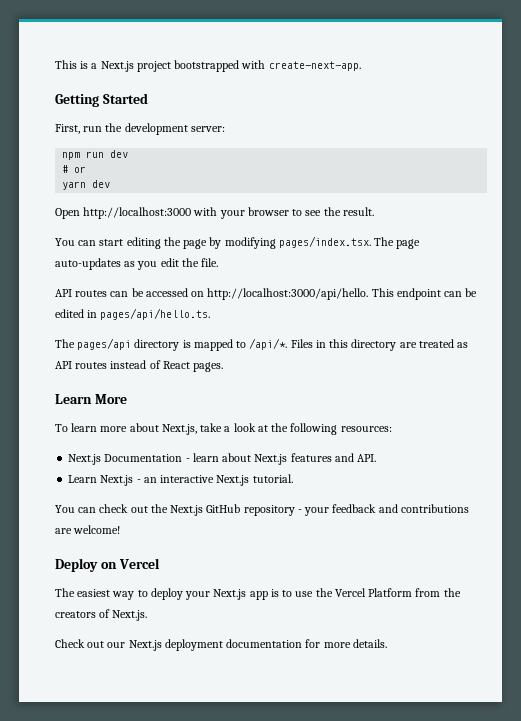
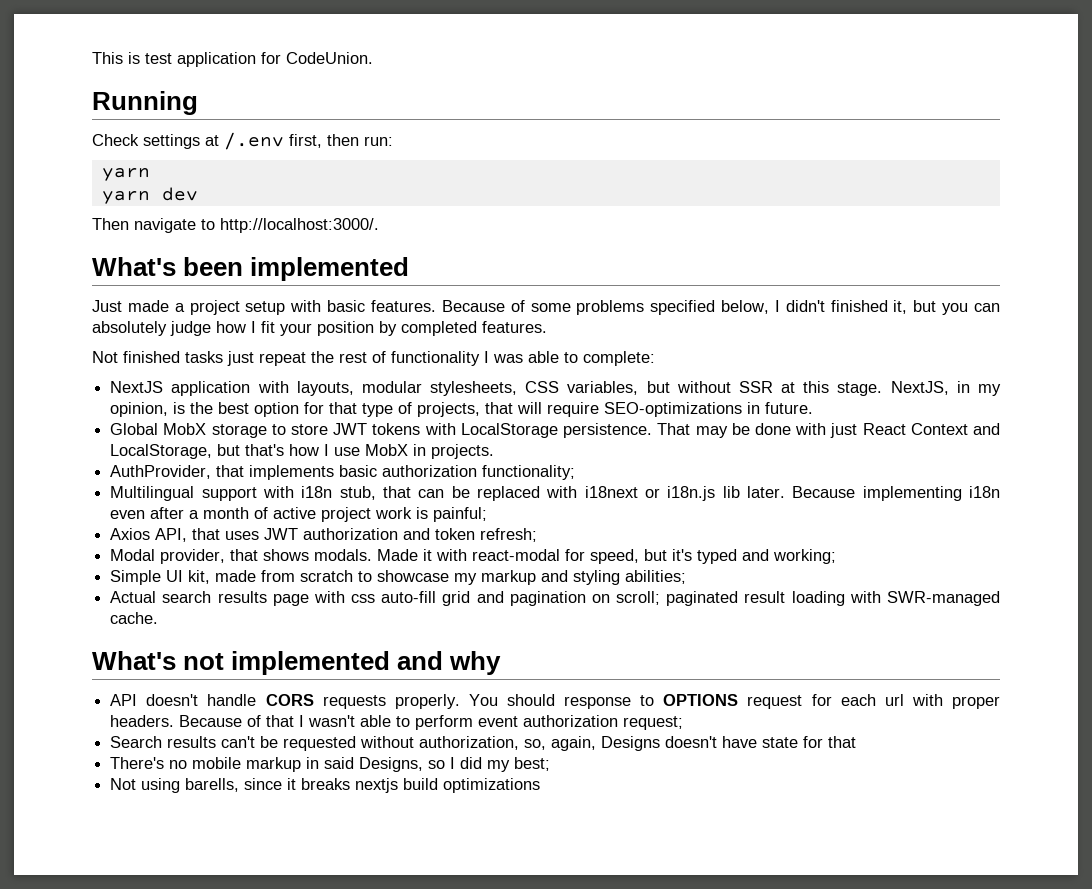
[91,60,361,72] [55,93,148,107] [55,123,225,135] [62,150,129,160] [62,165,87,173] [62,180,111,190] [55,207,374,219] [55,236,421,249] [55,258,219,270] [55,288,478,300] [55,308,211,320] [55,338,469,351] [55,360,224,372] [55,394,127,404] [55,423,392,435] [68,453,377,465] [68,474,293,486] [55,504,469,516] [55,525,121,534] [55,558,160,572] [55,588,461,600] [55,609,148,621] [55,639,387,651] a Next.js project bootstrapped with create-next-app. // Getting Started // First, run the development server: // npm run dev // # or // yarn dev // Open http://localhost:3000 with your browser to see the result. // You can start editing the page by modifying pages/index.tsx. The page auto-updates as you edit the file. // API routes can be accessed on http://localhost:3000/api/hello. This endpoint can be edited in pages/api/hello.ts. // The pages/api directory is mapped to /api/*. Files in this directory are treated as API routes instead of React pages. // Learn More // To learn more about Next.js, take a look at the following resources: // Next.js Documentation - learn about Next.js features and API. // Learn Next.js - an interactive Next.js tutorial. // You can check out the Next.js GitHub repository - your feedback and contributions are welcome! // Deploy on Vercel // The easiest way to deploy your Next.js app is to use the Vercel Platform from the creators of Next.js. // Check out our Next.js deployment documentation for more details. -> [145,52,373,67] [92,91,198,115] [92,132,393,150] [101,168,150,181] [101,187,198,204] [92,218,379,233] [92,257,410,281] [92,300,1001,315] [92,321,547,336] [92,351,655,366] [110,381,1002,396] [110,402,814,417] [110,423,1000,438] [110,444,495,459] [110,465,576,480] [110,486,1001,501] [110,507,488,522] [110,528,538,542] [110,549,837,564] [110,570,687,585] [110,591,1001,606] [110,612,159,624] [92,651,502,675] [110,694,1001,709] [110,715,684,730] [110,736,857,751] [110,757,551,772] [110,778,541,793] test application for CodeUnion. // Running // Check settings at /.env first, then run: // yarn // yarn dev // Then navigate to http://localhost:3000/. // What's been implemented // Just made a project setup with basic features. Because of some problems specified below, I didn't finished it, but you can absolutely judge how I fit your position by completed features. // Not finished tasks just repeat the rest of functionality I was able to complete: // NextJS application with layouts, modular stylesheets, CSS variables, but without SSR at this stage. NextJS, in my opinion, is the best option for that type of projects, that will require SEO-optimizations in future. // Global MobX storage to store JWT tokens with LocalStorage persistence. That may be done with just React Context and LocalStorage, but that's how I use MobX in projects. // AuthProvider, that implements basic authorization functionality; // Multilingual support with i18n stub, that can be replaced with i18next or i18n.js lib later. Because implementing i18n even after a month of active project work is painful; // Axios API, that uses JWT authorization and token refresh; // Modal provider, that shows modals. Made it with react-modal for speed, but it's typed and working; // Simple UI kit, made from scratch to showcase my markup and styling abilities; // Actual search results page with css auto-fill grid and pagination on scroll; paginated result loading with SWR-managed cache. // What's not implemented and why // API doesn't handle CORS requests properly. You should response to OPTIONS request for each url with proper headers. Because of that I wasn't able to perform event authorization request; // Search results can't be requested without authorization, so, again, Designs doesn't have state for that // There's no mobile markup in said Designs, so I did my best; // Not using barells, since it breaks nextjs build optimizations

